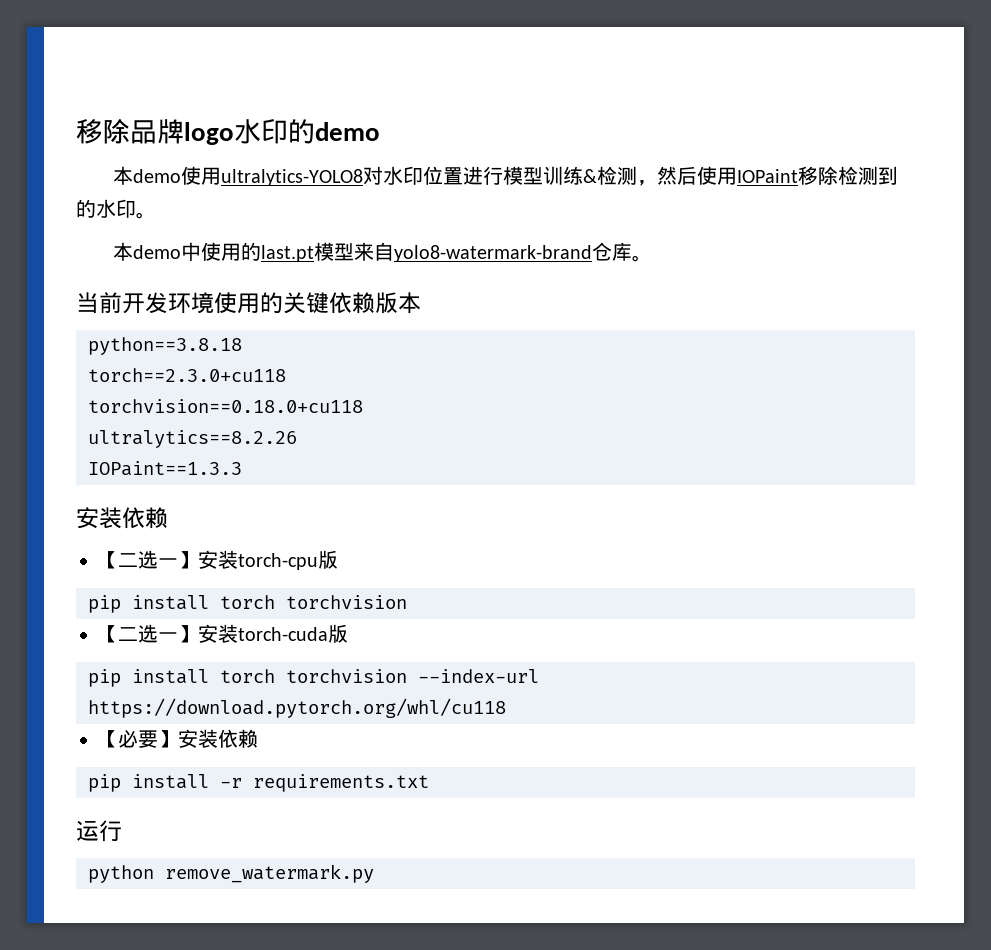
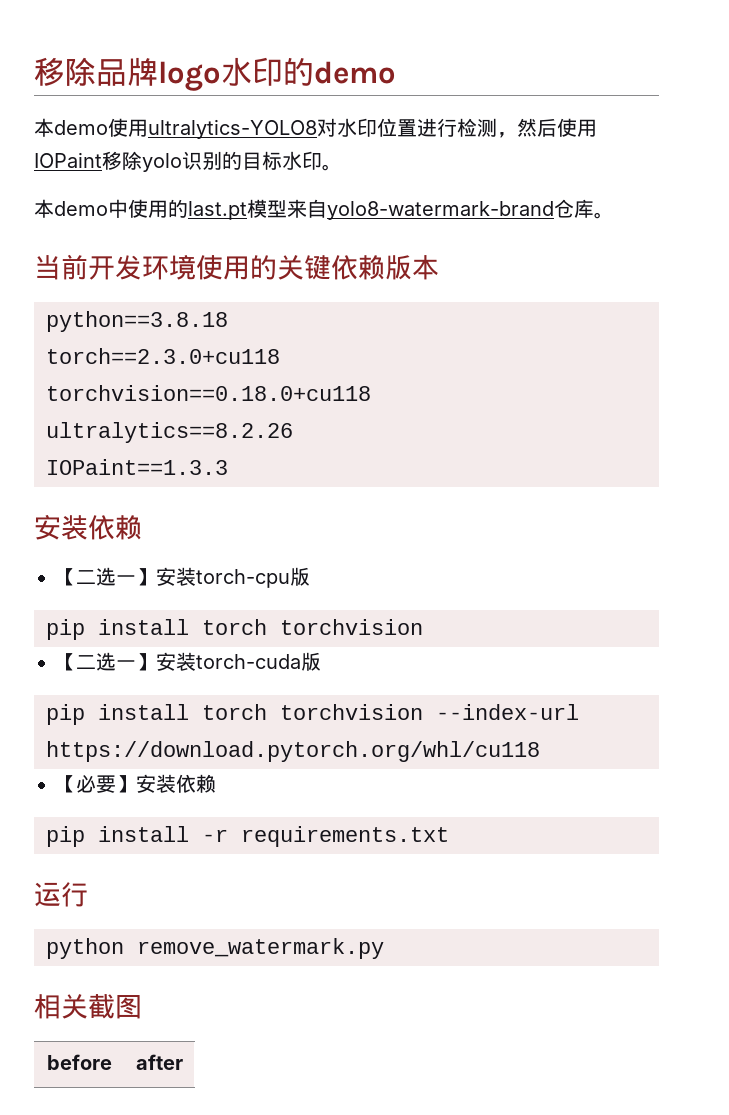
[503,166,598,185] 模型训练& -> (457, 127) none
[838,166,899,185] [76,199,96,218] 检测到的 -> [142,151,282,172] yolo识别的目标
(374, 873) none -> [34,994,142,1019] [46,1054,112,1070] [135,1054,183,1070] // 相关截图 // before | after

